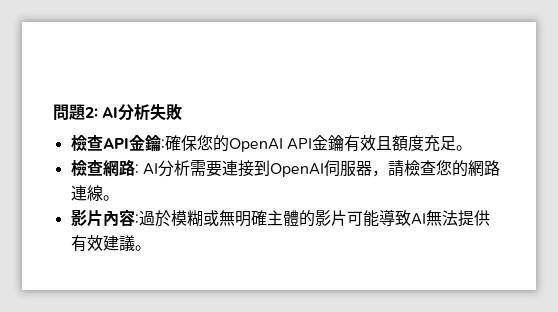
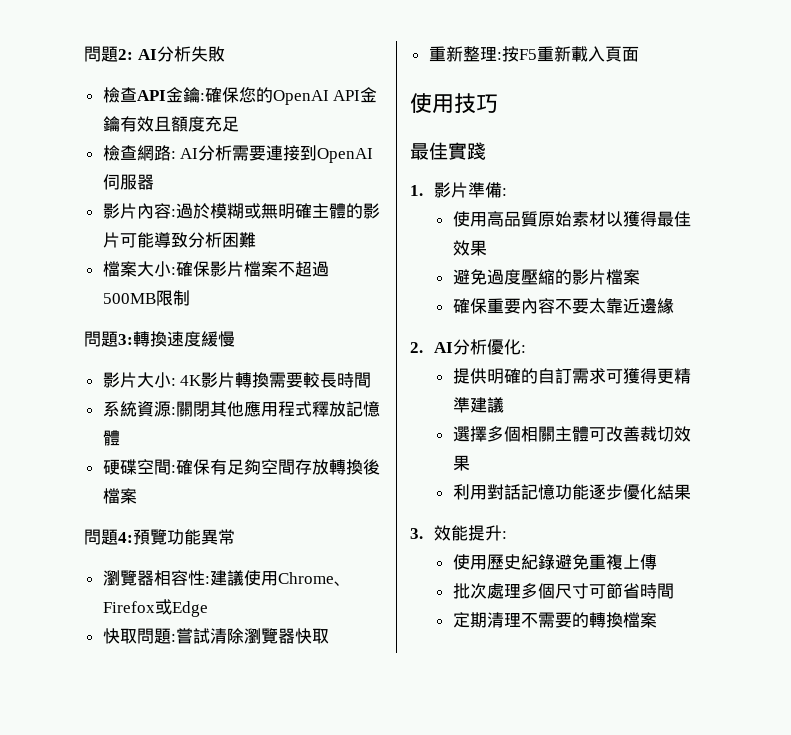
[455,145,472,151] 。 -> (239, 124) none
[371,160,500,177] [70,185,119,201] ，請檢查您的網路連線。 -> (154, 182) none
[410,210,490,227] [70,235,151,252] AI無法提供有效建議。 -> [187,232,256,248] [102,261,329,277] [102,290,190,306] [84,331,235,347] [102,372,372,388] [102,401,380,417] [102,430,120,446] [102,459,380,475] [102,488,137,504] [84,529,235,545] [102,570,351,586] [102,599,208,617] [102,628,329,644] [428,46,639,62] [410,93,498,114] [410,142,486,160] [410,182,507,198] [452,211,691,227] [452,240,487,256] [452,269,640,285] [452,298,674,314] [410,339,526,355] [452,368,691,384] [452,397,504,413] [452,426,691,442] [452,455,470,471] [452,484,691,500] [410,525,507,541] [452,554,657,570] [452,583,674,599] [452,612,657,628] 分析困難 // 檔案大小:確保影片檔案不超過500MB限制 // 問題3:轉換速度緩慢 // 影片大小: 4K影片轉換需要較長時間 // 系統資源:關閉其他應用程式釋放記憶體 // 硬碟空間:確保有足夠空間存放轉換後檔案 // 問題4:預覽功能異常 // 瀏覽器相容性:建議使用Chrome、Firefox或Edge // 快取問題:嘗試清除瀏覽器快取 // 重新整理:按F5重新載入頁面 // 使用技巧 // 最佳實踐 // 1.影片準備: // 使用高品質原始素材以獲得最佳效果 // 避免過度壓縮的影片檔案 // 確保重要內容不要太靠近邊緣 // 2. AI分析優化: // 提供明確的自訂需求可獲得更精準建議 // 選擇多個相關主體可改善裁切效果 // 利用對話記憶功能逐步優化結果 // 3.效能提升: // 使用歷史紀錄避免重複上傳 // 批次處理多個尺寸可節省時間 // 定期清理不需要的轉換檔案

